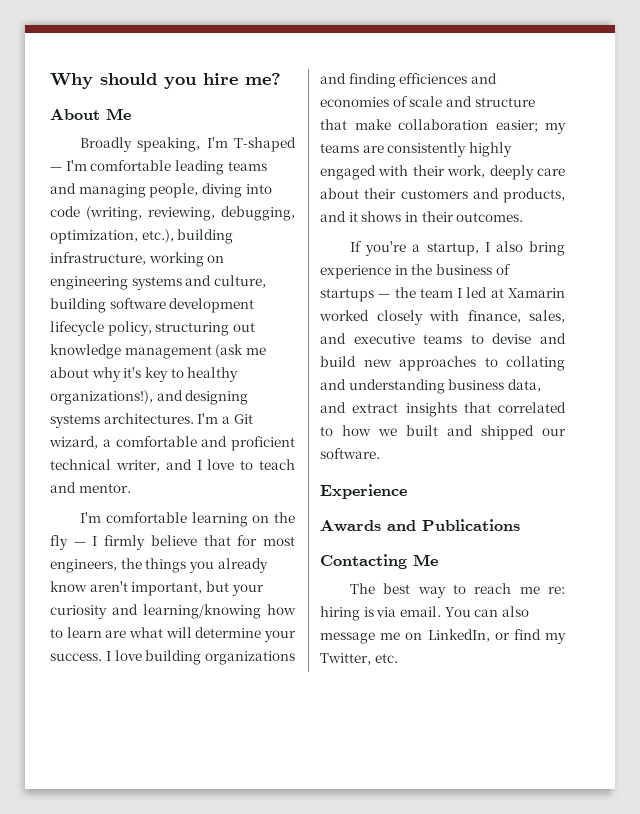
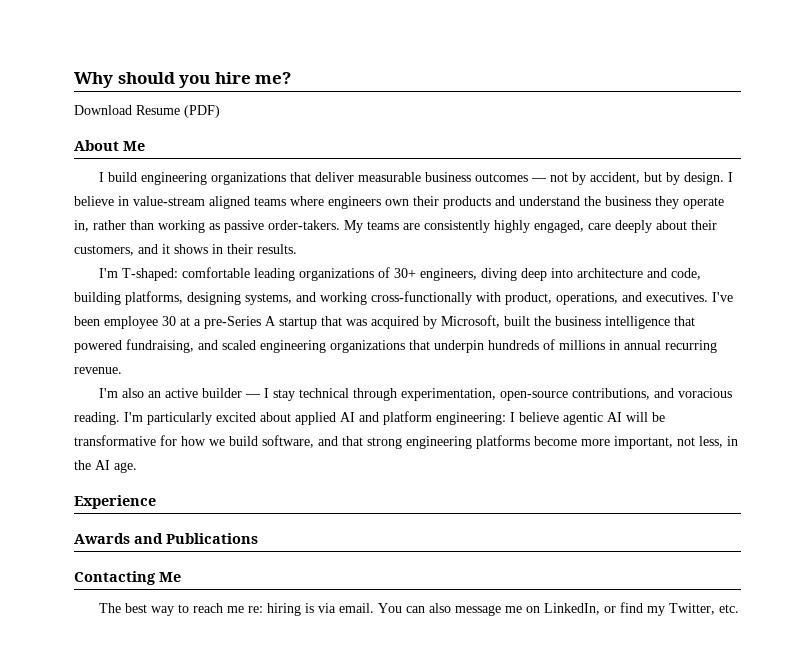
(281, 79) none -> [74,105,220,118] // Download Resume (PDF)
[80,137,296,152] [50,160,267,175] [50,183,272,198] [50,206,295,221] [50,229,234,244] [50,252,225,267] [50,275,266,290] [50,298,255,313] [50,321,255,336] [50,344,266,359] [50,367,239,382] [50,390,249,405] [50,413,253,428] [49,436,295,451] [50,459,295,472] [50,482,131,493] [80,512,295,527] [50,535,295,550] [50,558,268,573] [50,581,264,596] [50,604,296,619] [50,627,296,642] [50,650,295,665] [320,73,497,88] [320,96,535,107] [320,119,566,134] [320,142,512,157] [320,165,565,180] [320,188,565,203] Broadly speaking, I'm T-shaped — I'm comfortable leading teams and managing people, diving into code (writing, reviewing, debugging, optimization, etc.), building infrastructure, working on engineering systems and culture, building software development lifecycle policy, structuring out knowledge management (ask me about why it's key to healthy organizations!), and designing systems architectures. I'm a Git wizard, a comfortable and proficient technical writer, and I love to teach and mentor. // I'm comfortable learning on the fly — I firmly believe that for most engineers, the things you already know aren't important, but your curiosity and learning/knowing how to learn are what will determine your success. I love building organizations and finding efficiences and economies of scale and structure that make collaboration easier; my teams are consistently highly engaged with their work, deeply care about their customers and products, -> [98,172,733,185] [74,196,724,209] [74,220,717,233] [74,245,134,256] I build engineering organizations that deliver measurable business outcomes — not by accident, but by design. I believe in value-stream aligned teams where engineers own their products and understand the business they operate in, rather than working as passive order-takers. My teams are consistently highly engaged, care deeply about their customers,
[456,212,524,222] [350,241,565,256] [320,264,511,279] [320,287,565,302] [319,310,565,325] [320,333,566,344] [320,356,565,371] [320,379,541,394] [320,402,566,417] [320,425,566,440] [320,448,380,459] outcomes. // If you're a startup, I also bring experience in the business of startups — the team I led at Xamarin worked closely with finance, sales, and executive teams to devise and build new approaches to collating and understanding business data, and extract insights that correlated to how we built and shipped our software. -> [257,244,297,254] [98,267,701,281] [74,291,733,305] [74,315,695,329] [74,339,717,353] [74,367,122,374] [98,388,732,401] [74,411,665,425] [74,435,738,449] [74,460,137,473] results. // I'm T-shaped: comfortable leading organizations of 30+ engineers, diving deep into architecture and code, building platforms, designing systems, and working cross-functionally with product, operations, and executives. I've been employee 30 at a pre-Series A startup that was acquired by Microsoft, built the business intelligence that powered fundraising, and scaled engineering organizations that underpin hundreds of millions in annual recurring revenue. // I'm also an active builder — I stay technical through experimentation, open-source contributions, and voracious reading. I'm particularly excited about applied AI and platform engineering: I believe agentic AI will be transformative for how we build software, and that strong engineering platforms become more important, not less, in the AI age.

